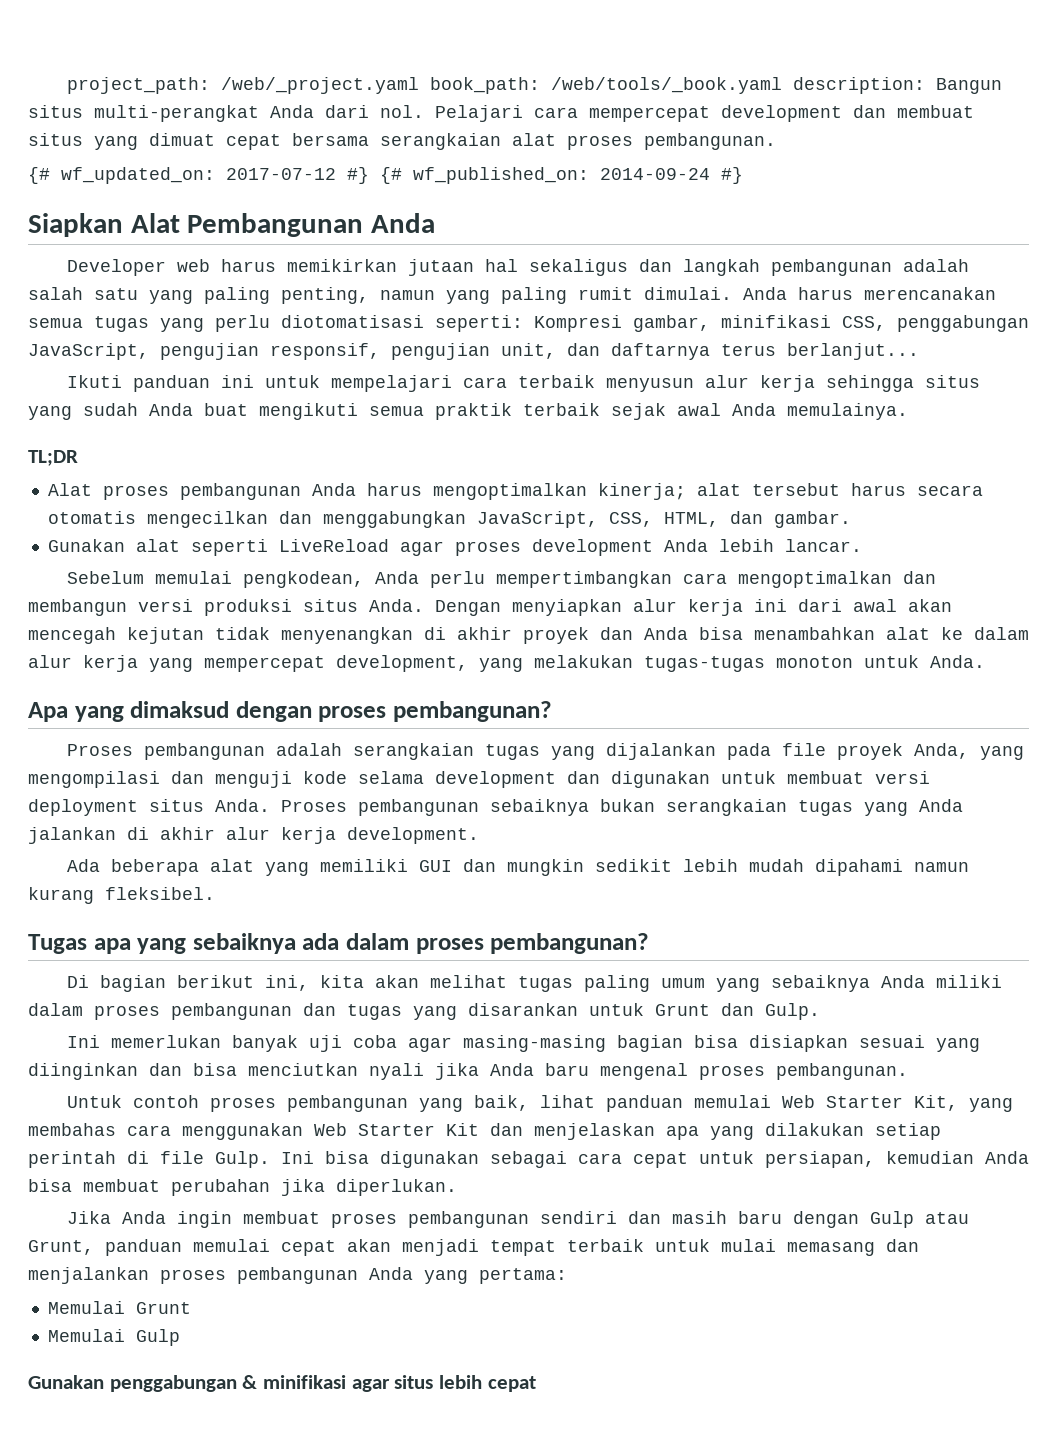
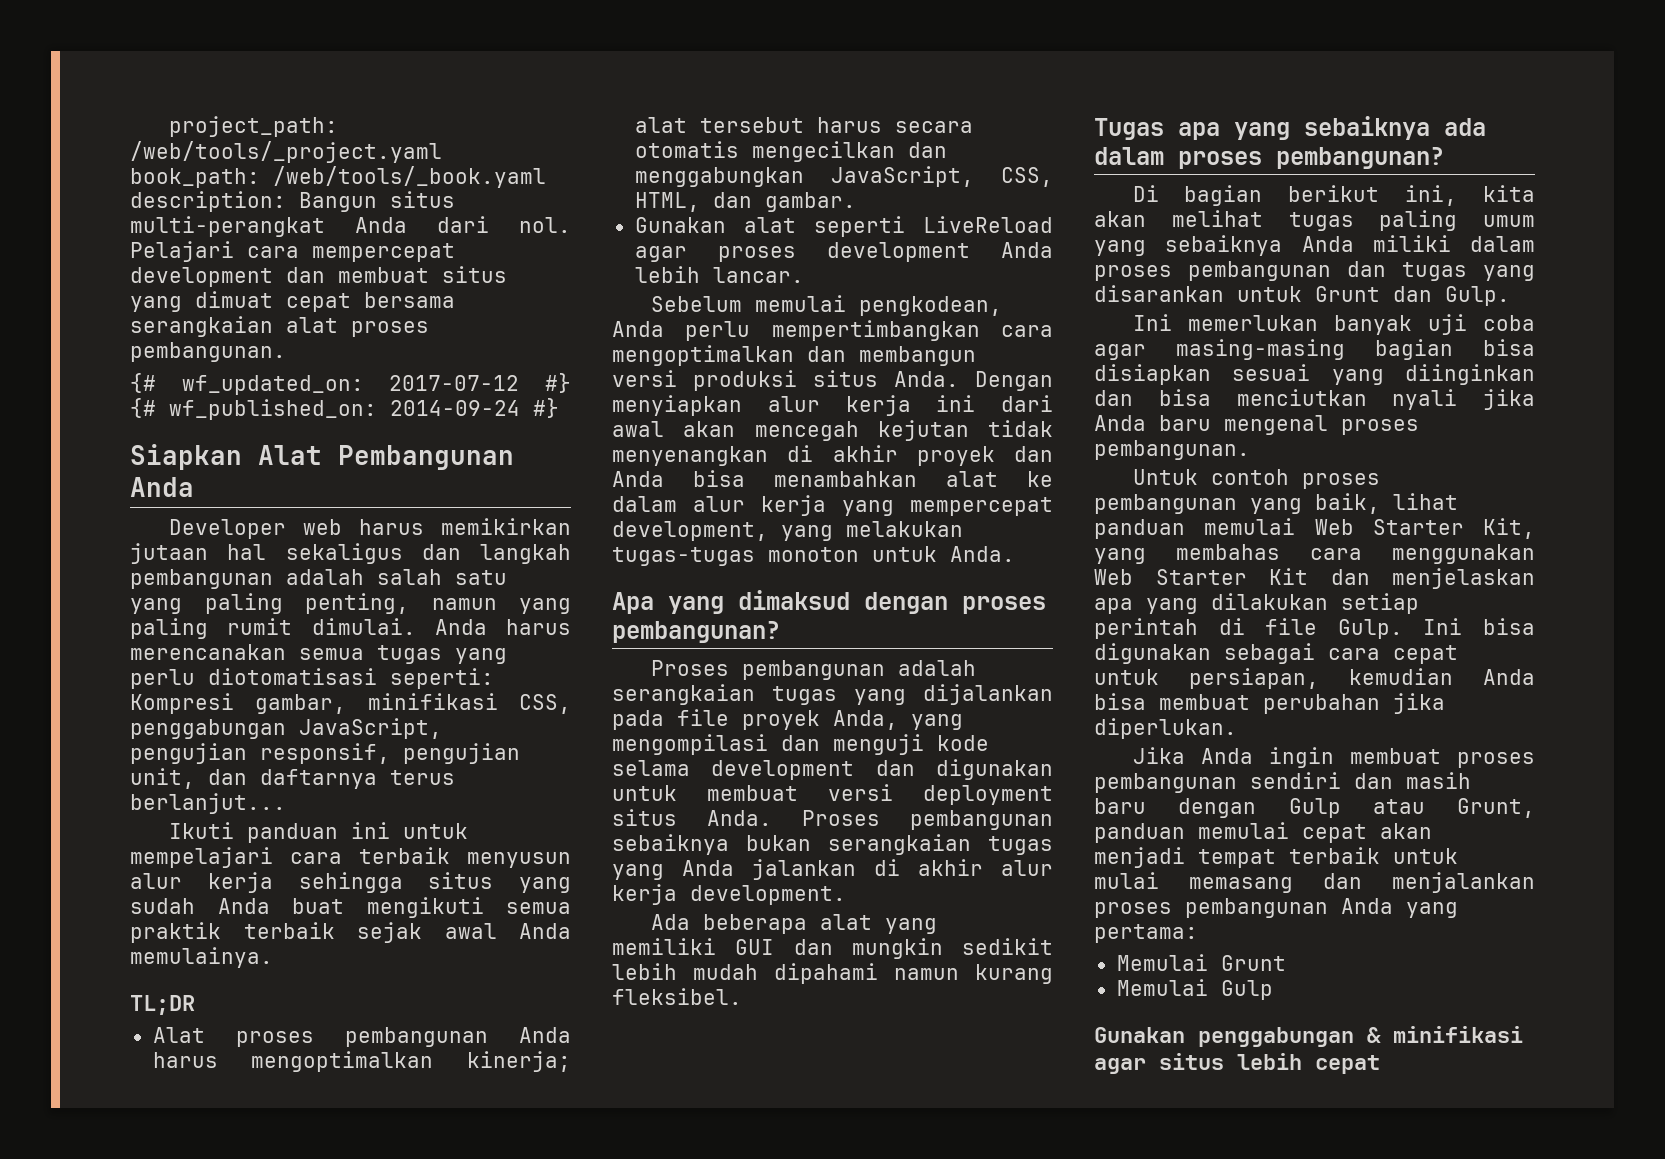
[221,77,420,94] /web/_project.yaml -> [130,141,442,163] /web/tools/_project.yaml

